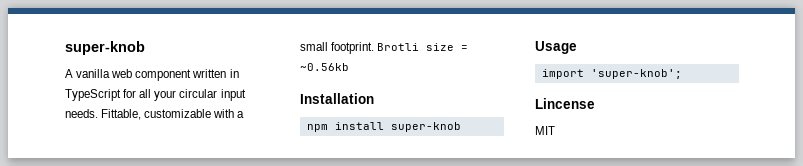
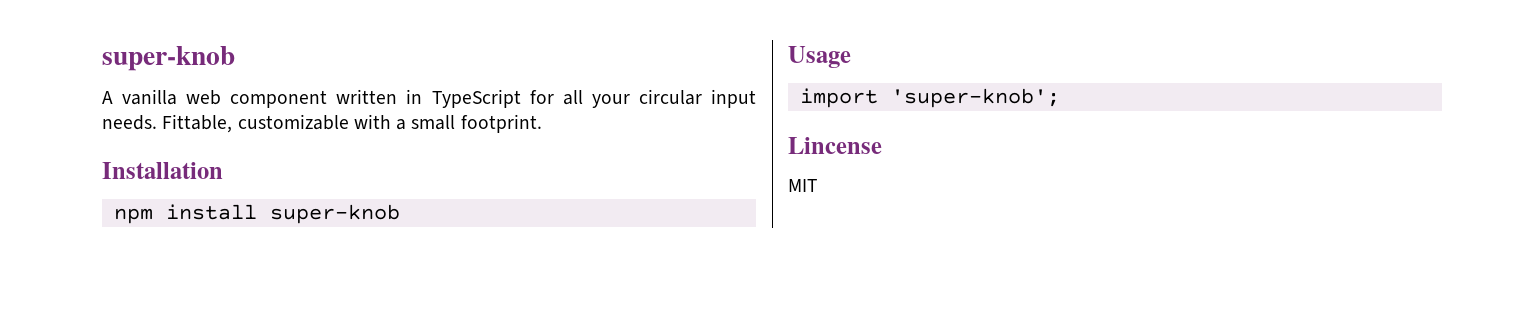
[377,43,469,51] [300,63,349,71] Brotli size = ~0.56kb -> (542, 123) none

